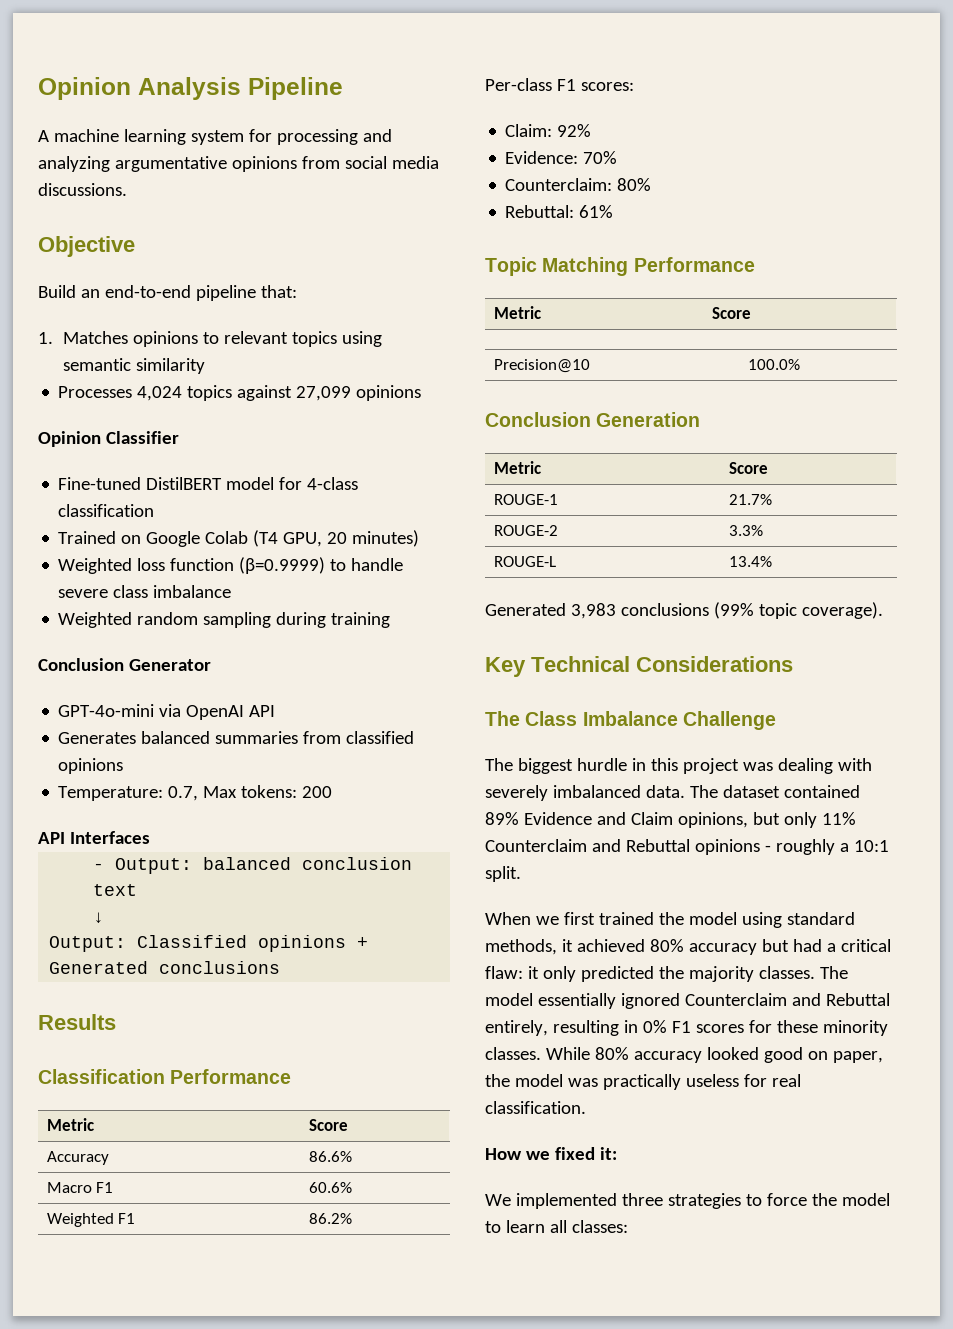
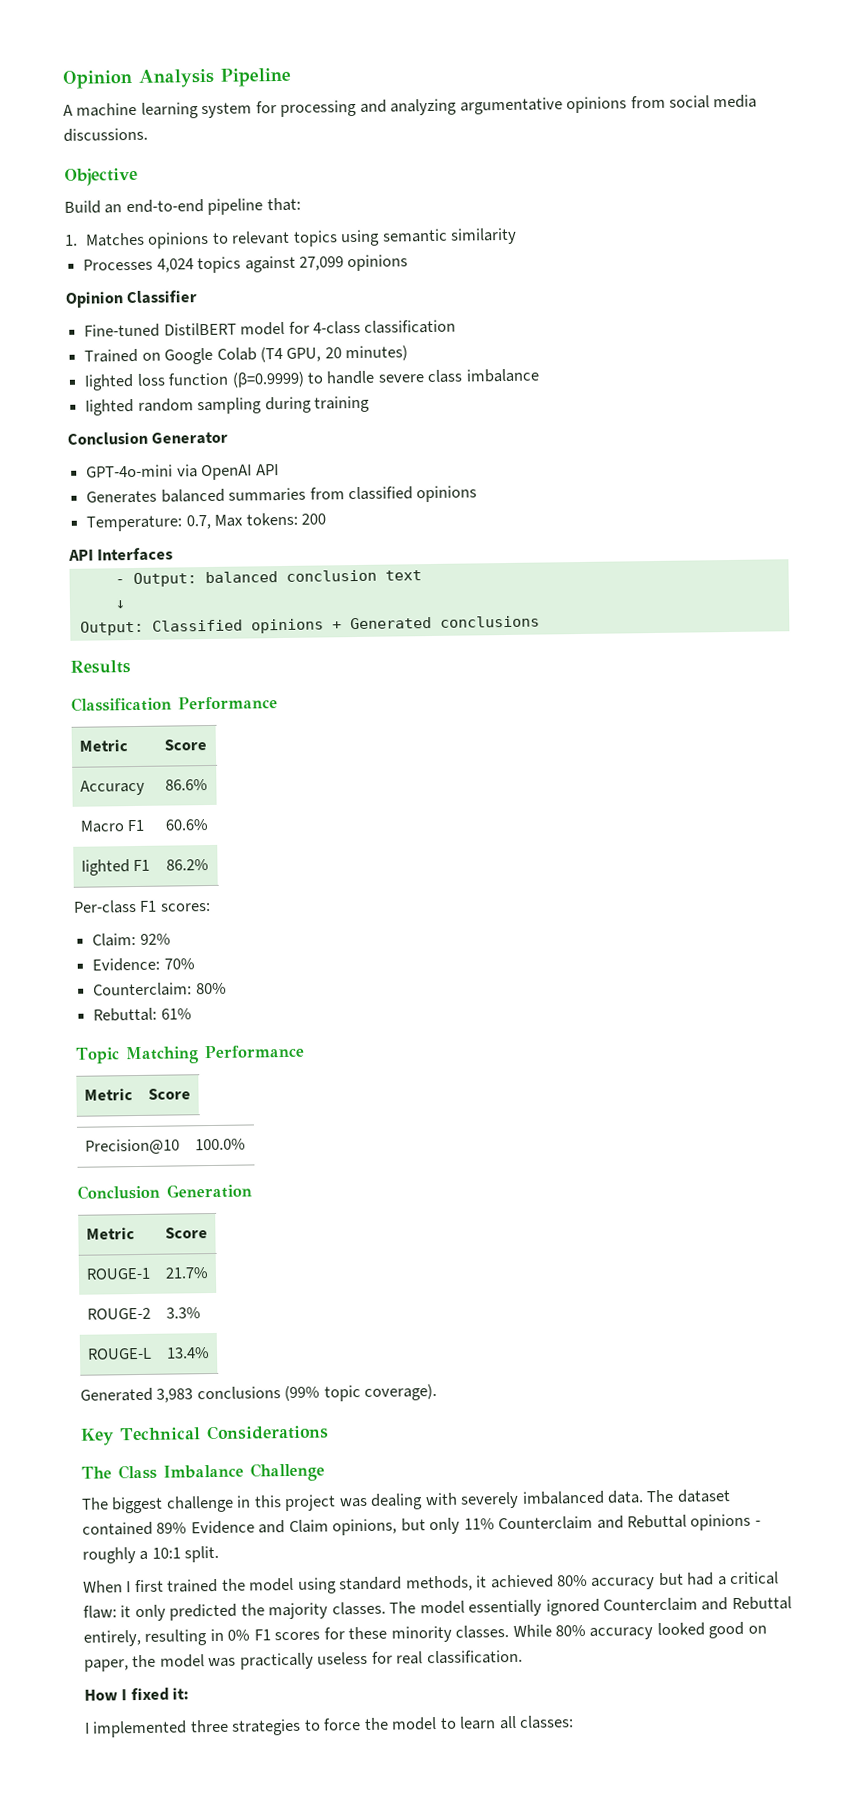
[58,558,133,574] Weighted -> [84,373,135,391] Iighted
[58,612,133,628] Weighted -> [85,398,135,416] Iighted
[46,1213,114,1227] Weighted -> [80,859,130,876] Iighted
[576,758,627,771] hurdle -> [165,1495,234,1513] challenge
[535,916,559,925] we -> [126,1581,132,1593] I
[525,1151,550,1160] we -> [121,1689,128,1701] I
[485,1194,511,1206] We -> [84,1722,90,1734] I

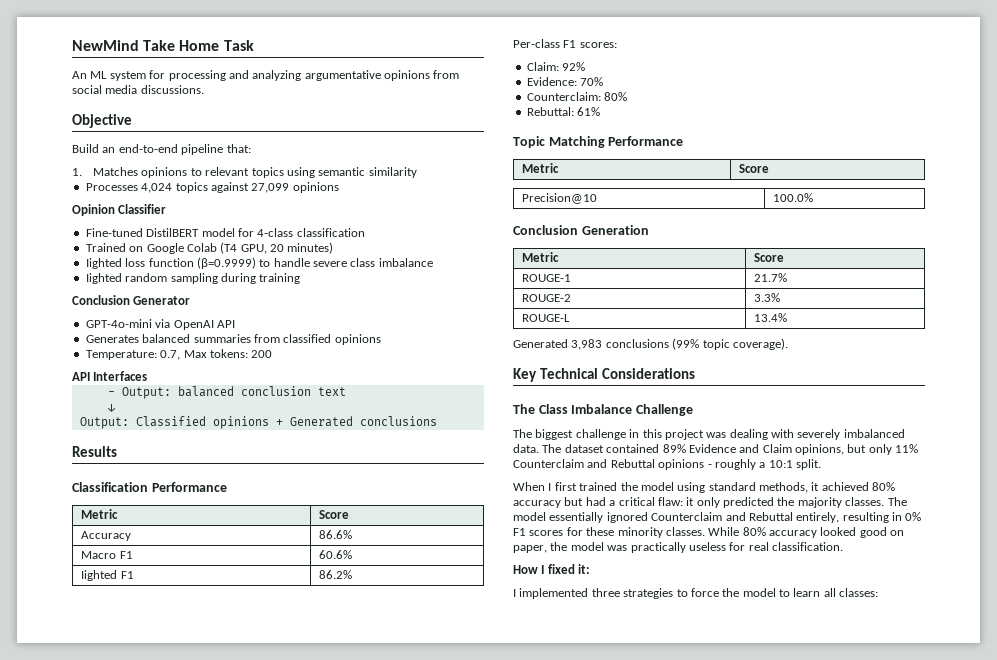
[62,67,291,89] [63,102,199,119] Opinion Analysis Pipeline // A machine learning -> [72,40,254,51] [72,71,108,79] NewMind Take Home Task // An ML

